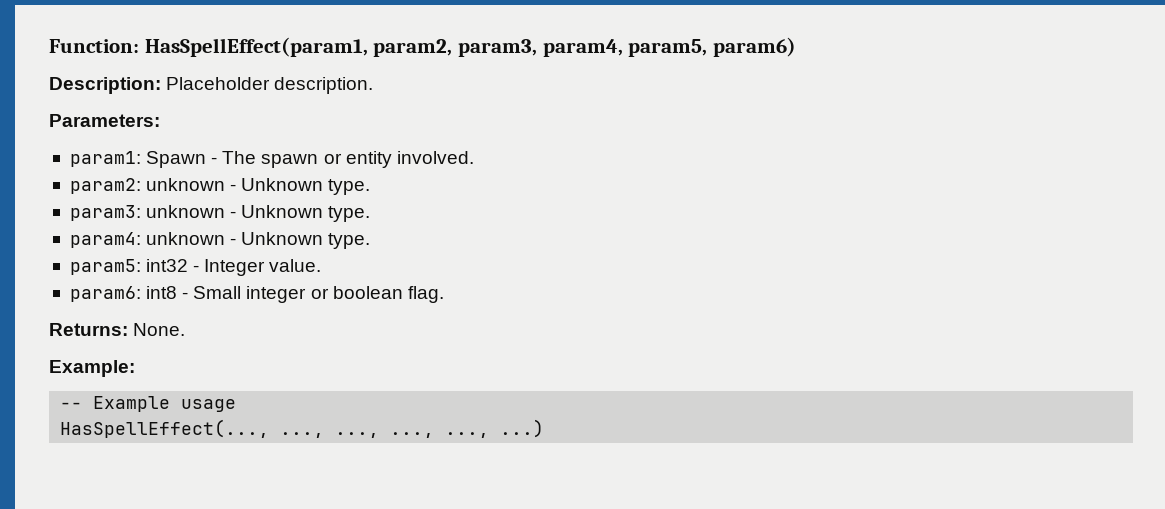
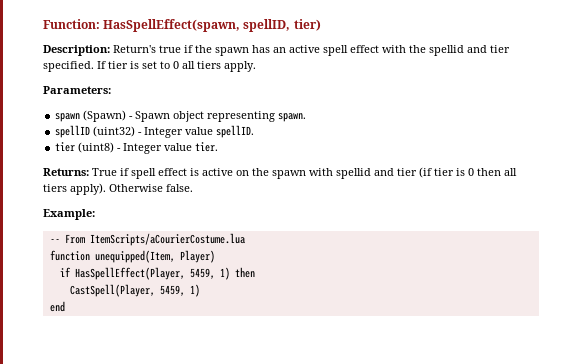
[144,37,797,57] [49,77,374,94] [49,114,160,127] [69,151,474,168] [69,178,371,195] [69,205,371,222] [69,232,371,249] [69,259,322,276] [69,286,444,303] [49,323,186,336] [49,360,135,377] [60,396,237,412] [60,419,545,438] HasSpellEffect(param1, param2, param3, param4, param5, param6) // Description: Placeholder description. // Parameters: // param1: Spawn - The spawn or entity involved. // param2: unknown - Unknown type. // param3: unknown - Unknown type. // param4: unknown - Unknown type. // param5: int32 - Integer value. // param6: int8 - Small integer or boolean flag. // Returns: None. // Example: // -- Example usage // HasSpellEffect(..., ..., ..., ..., ..., ...) -> [103,19,321,32] [43,45,510,56] [43,61,256,72] [43,86,111,94] [55,110,307,122] [55,125,255,138] [55,142,219,154] [43,167,517,179] [43,183,193,195] [43,209,95,220] [49,233,245,246] [49,250,215,263] [59,267,255,280] [69,284,200,297] [49,301,65,312] HasSpellEffect(spawn, spellID, tier) // Description: Return's true if the spawn has an active spell effect with the spellid and tier specified. If tier is set to 0 all tiers apply. // Parameters: // spawn (Spawn) - Spawn object representing spawn. // spellID (uint32) - Integer value spellID. // tier (uint8) - Integer value tier. // Returns: True if spell effect is active on the spawn with spellid and tier (if tier is 0 then all tiers apply). Otherwise false. // Example: // -- From ItemScripts/aCourierCostume.lua // function unequipped(Item, Player) // if HasSpellEffect(Player, 5459, 1) then // CastSpell(Player, 5459, 1) // end

